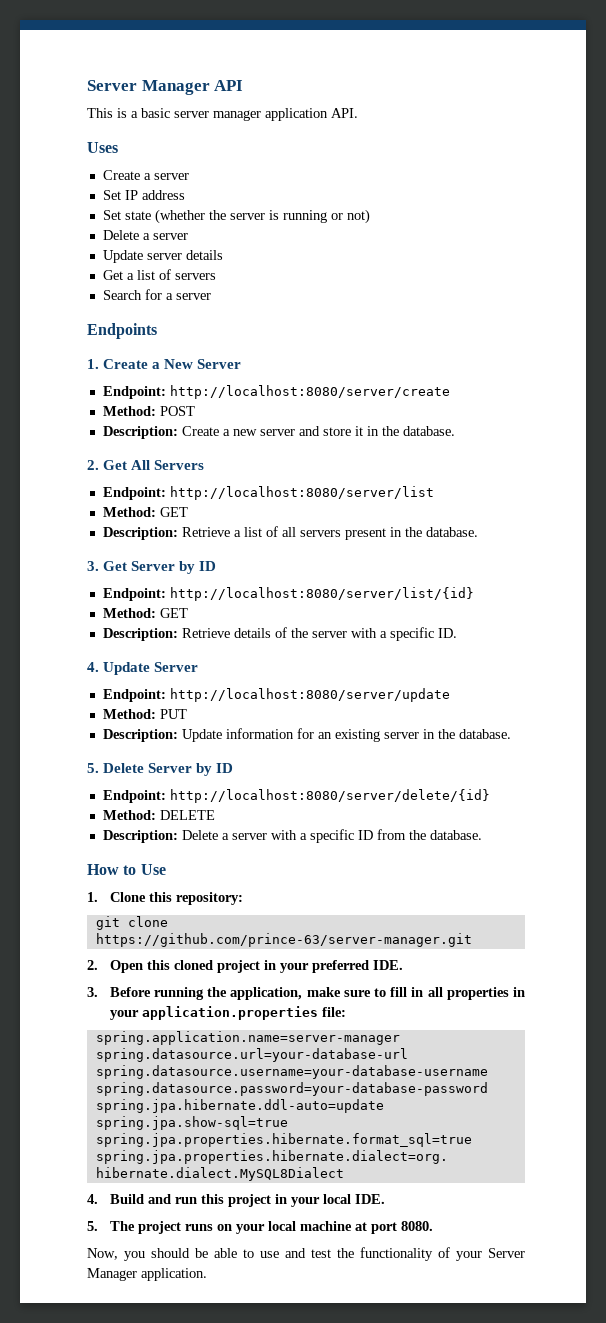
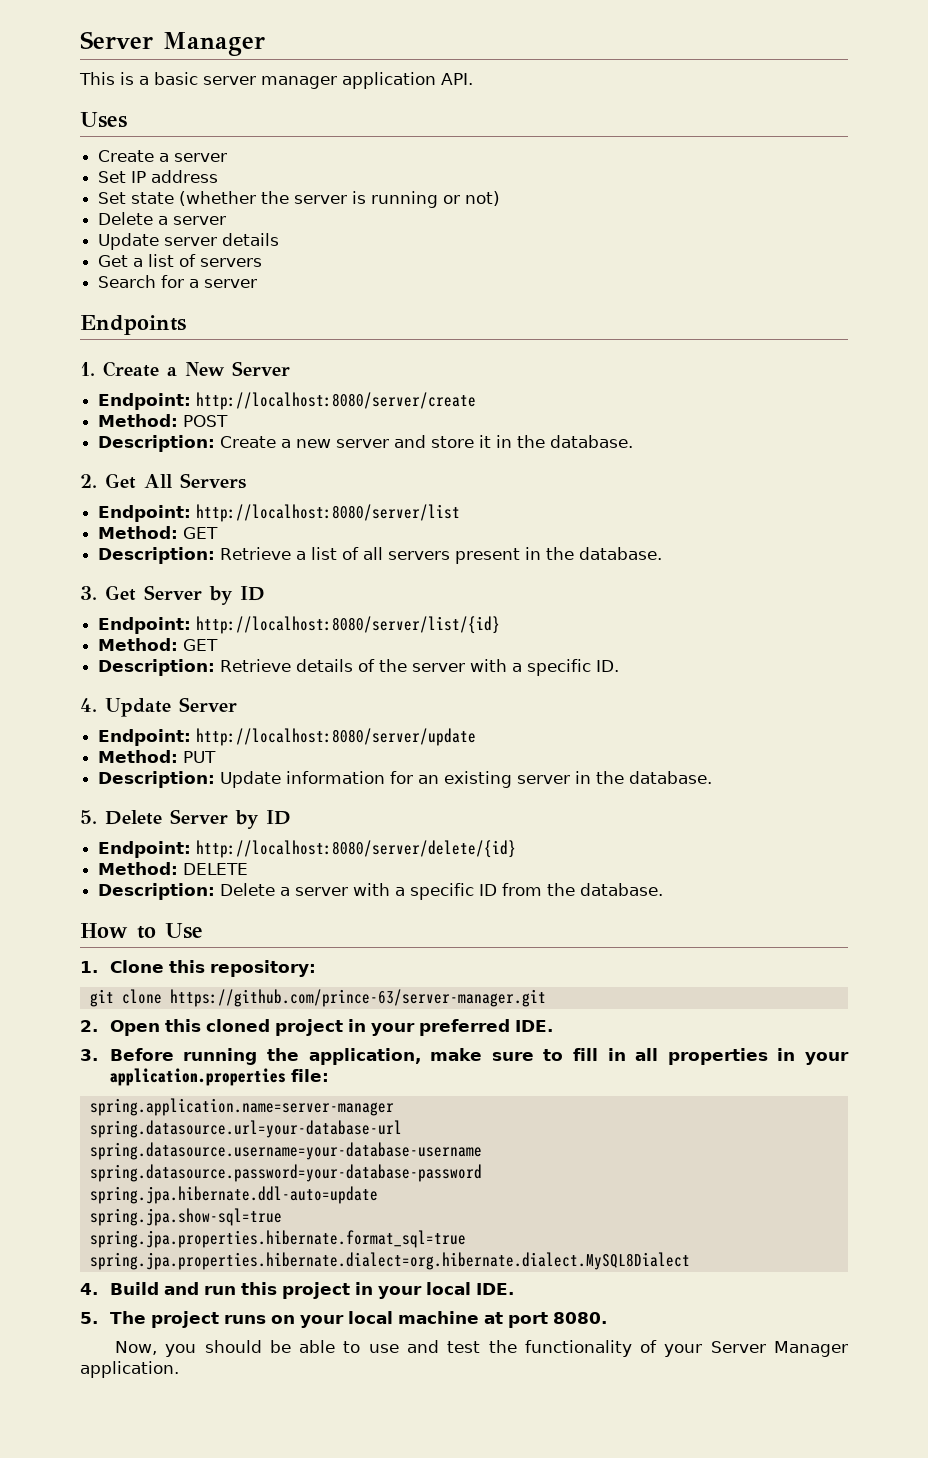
[87,80,244,95] Server Manager API -> [80,31,265,56] Server Manager

